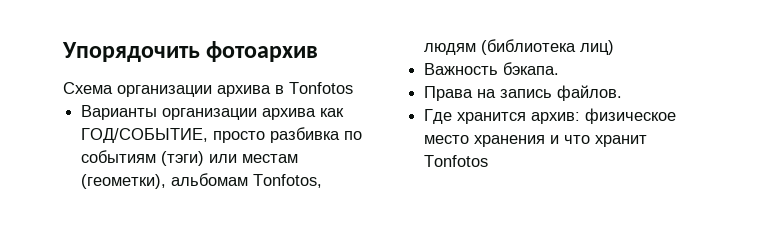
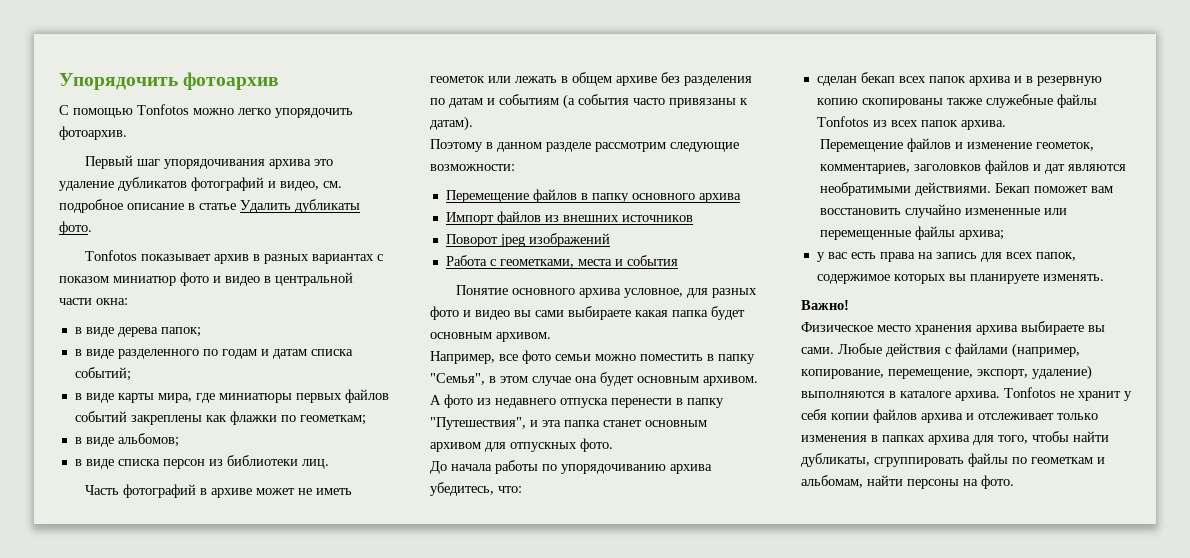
[63,82,353,97] [81,105,345,120] [81,127,363,143] [81,150,299,166] [81,173,323,189] [424,39,615,55] [424,62,560,75] [424,85,623,101] [424,108,677,124] [424,135,648,147] [424,155,489,167] Схема организации архива в Tonfotos // Варианты организации архива как ГОД/СОБЫТИЕ, просто разбивка по событиям (тэги) или местам (геометки), альбомам Tonfotos, людям (библиотека лиц) // Важность бэкапа. // Права на запись файлов. // Где хранится архив: физическое место хранения и что хранит Tonfotos -> [59,104,353,118] [59,126,127,140] [85,155,334,169] [59,177,342,191] [59,199,360,213] [59,221,92,235] [85,250,384,264] [59,272,353,286] [59,298,128,305] [74,327,201,337] [74,349,353,359] [74,367,131,381] [74,389,389,403] [74,411,366,425] [74,433,179,447] [74,455,329,469] [85,484,353,498] [430,72,752,86] [430,94,748,109] [430,116,473,131] [430,139,739,152] [430,164,515,171] [445,189,741,203] [445,211,693,225] [445,233,610,247] [445,255,678,268] [456,285,758,298] [430,306,745,320] [430,332,551,342] [430,350,755,364] [430,372,758,386] [430,394,724,408] [430,417,707,430] [430,438,613,452] [430,460,712,474] [430,482,522,496] [816,72,1102,86] [816,94,1097,108] [816,116,1006,130] [820,138,1095,152] [820,160,1127,174] [820,182,1114,196] [820,204,1068,218] [820,226,1005,240] [816,252,1076,262] [816,274,1104,284] [801,300,849,310] [801,321,1105,335] [801,343,1080,358] [801,365,1092,380] [801,387,1132,401] [801,409,1098,423] [801,431,1109,445] [801,453,1105,467] [801,475,1014,489] С помощью Tonfotos можно легко упорядочить фотоархив. // Первый шаг упорядочивания архива это удаление дубликатов фотографий и видео, см. подробное описание в статье Удалить дубликаты фото. // Tonfotos показывает архив в разных вариантах с показом миниатюр фото и видео в центральной части окна: // в виде дерева папок; // в виде разделенного по годам и датам списка событий; // в виде карты мира, где миниатюры первых файлов событий закреплены как флажки по геометкам; // в виде альбомов; // в виде списка персон из библиотеки лиц. // Часть фотографий в архиве может не иметь геометок или лежать в общем архиве без разделения по датам и событиям (а события часто привязаны к датам). // Поэтому в данном разделе рассмотрим следующие возможности: // Перемещение файлов в папку основного архива // Импорт файлов из внешних источников // Поворот jpeg изображений // Работа с геометками, места и события // Понятие основного архива условное, для разных фото и видео вы сами выбираете какая папка будет основным архивом. // Например, все фото семьи можно поместить в папку "Семья", в этом случае она будет основным архивом. А фото из недавнего отпуска перенести в папку "Путешествия", и эта папка станет основным архивом для отпускных фото. // До начала работы по упорядочиванию архива убедитесь, что: // сделан бекап всех папок архива и в резервную копию скопированы также служебные файлы Tonfotos из всех папок архива. // Перемещение файлов и изменение геометок, комментариев, заголовков файлов и дат являются необратимыми действиями. Бекап поможет вам восстановить случайно измененные или перемещенные файлы архива; // у вас есть права на запись для всех папок, содержимое которых вы планируете изменять. // Важно! // Физическое место хранения архива выбираете вы сами. Любые действия с файлами (например, копирование, перемещение, экспорт, удаление) выполняются в каталоге архива. Tonfotos не хранит у себя копии файлов архива и отслеживает только изменения в папках архива для того, чтобы найти дубликаты, сгруппировать файлы по геометкам и альбомам, найти персоны на фото.

